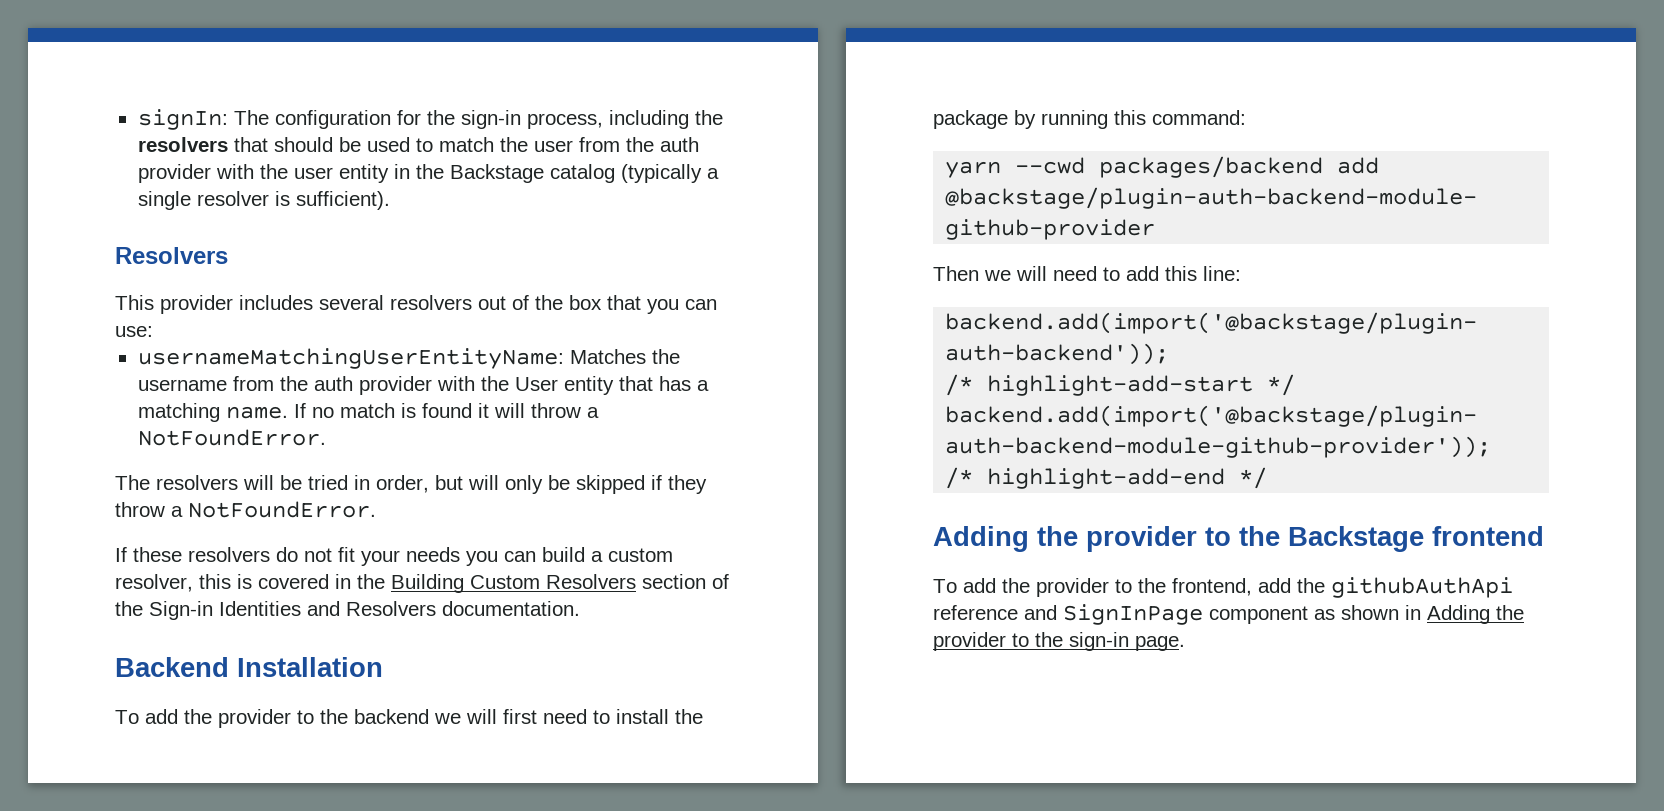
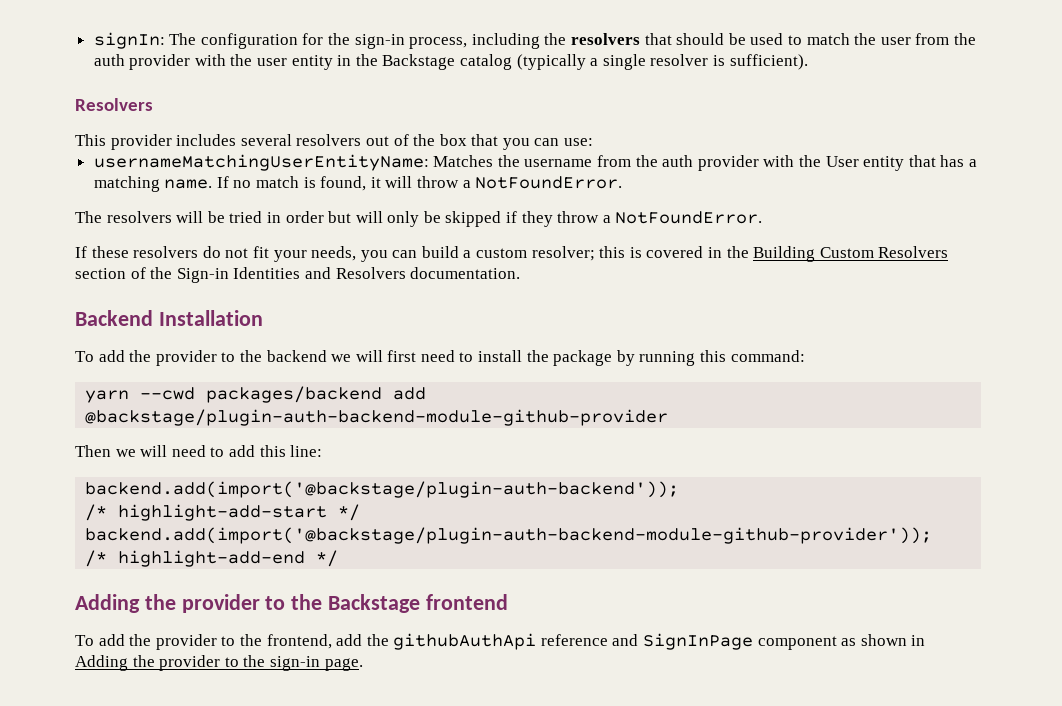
[421,403,472,418] found -> [320,176,367,191] found,
[376,475,429,493] order, -> [285,211,324,223] order
[406,547,460,562] needs -> [311,246,357,261] needs,
[115,574,193,592] resolver, -> [531,246,595,261] resolver;

